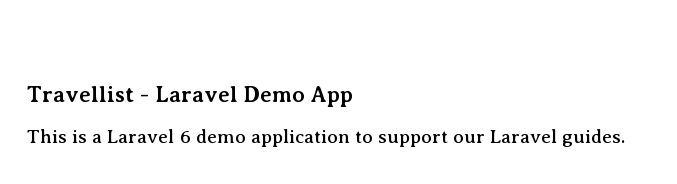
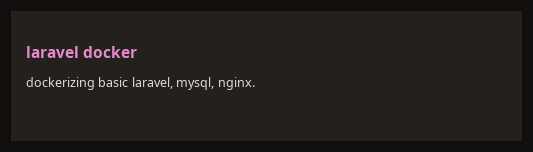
[27,86,353,107] [27,129,626,147] Travellist - Laravel Demo App // This is a Laravel 6 demo application to support our Laravel guides. -> [26,46,138,58] [26,77,255,90] laravel docker // dockerizing basic laravel, mysql, nginx.

